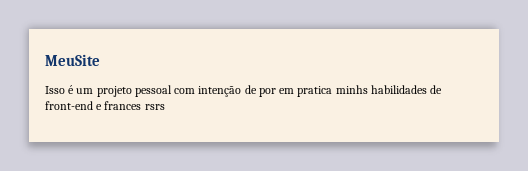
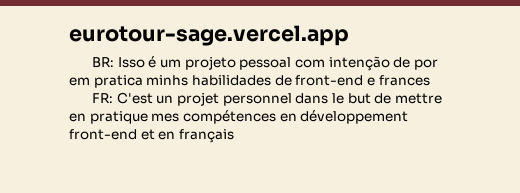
[45,54,100,66] MeuSite // -> [69,25,349,46] [92,57,115,68] eurotour-sage.vercel.app // BR:
[144,104,165,110] rsrs -> [92,92,442,106] [69,110,409,124] [69,129,234,143] // FR: C'est un projet personnel dans le but de mettre en pratique mes compétences en développement front-end et en français

